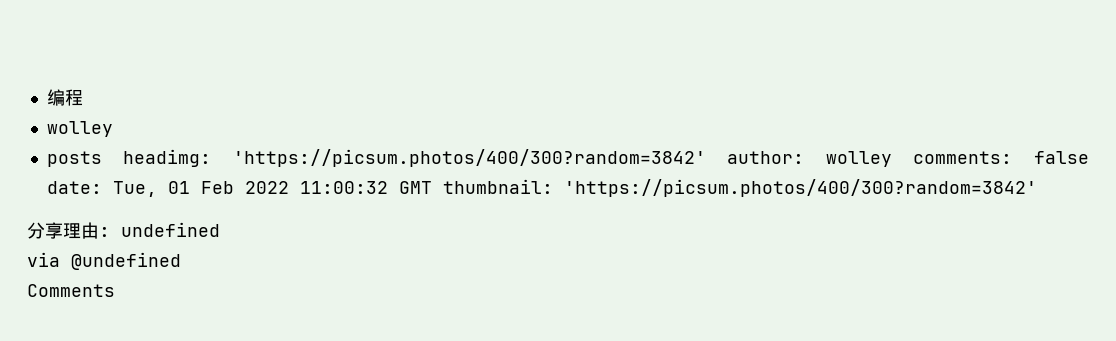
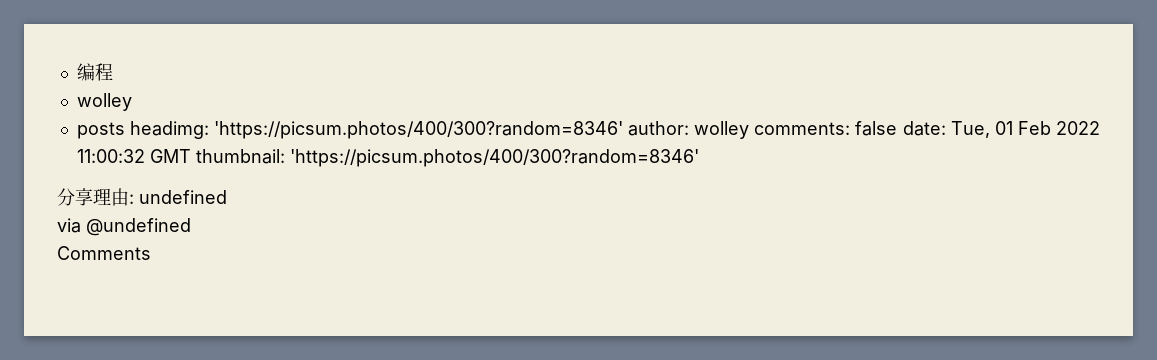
[232,149,706,167] 'https://picsum.photos/400/300?random=3842' -> [214,121,624,139] 'https://picsum.photos/400/300?random=8346'
[563,179,1037,197] 'https://picsum.photos/400/300?random=3842' -> [289,149,699,167] 'https://picsum.photos/400/300?random=8346'

